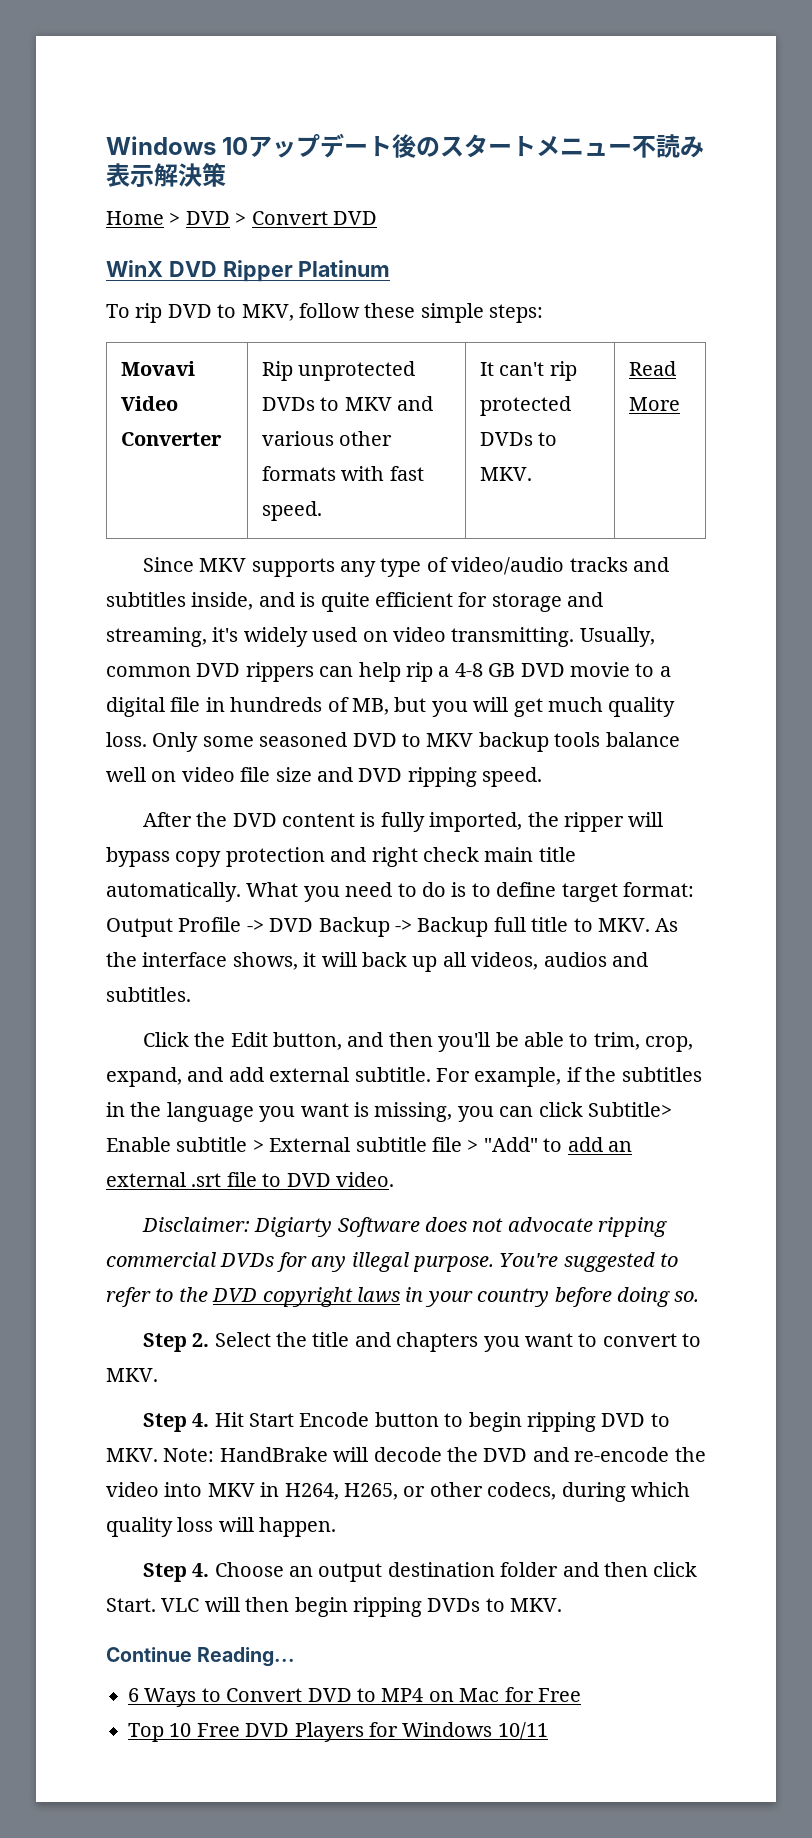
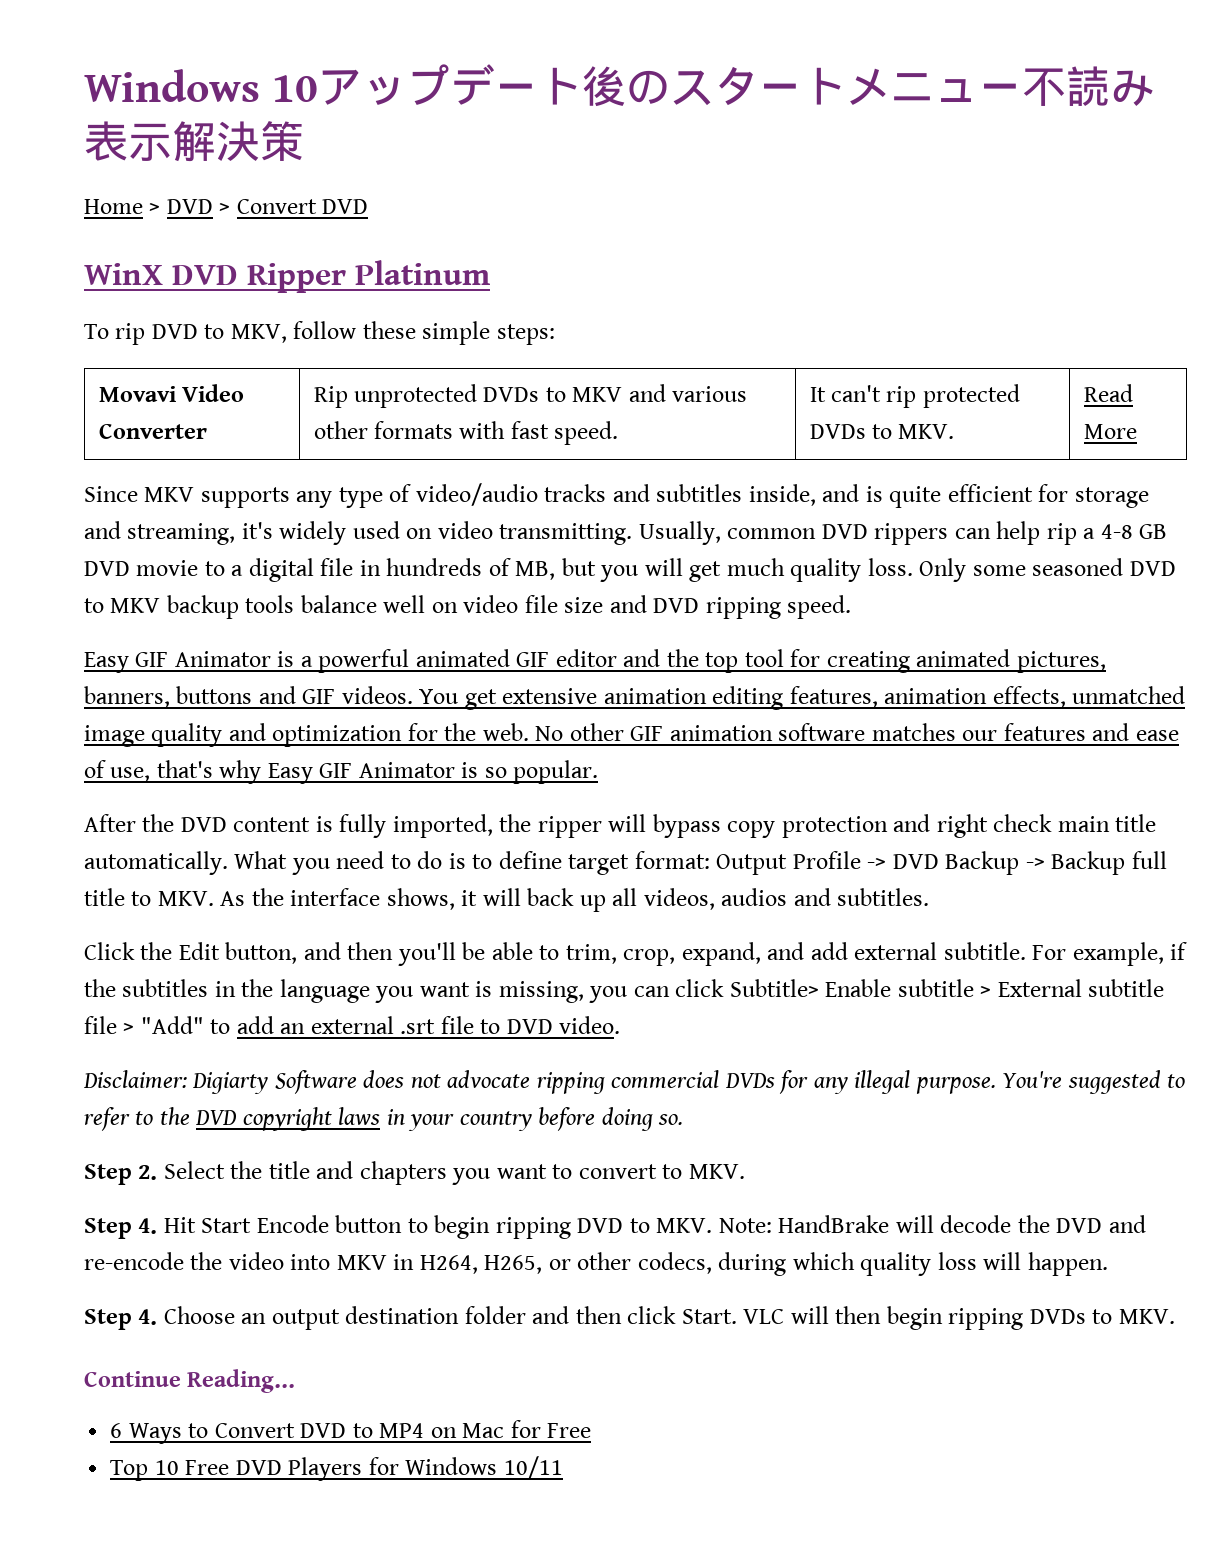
(543, 777) none -> [84,649,1106,673] [84,686,1186,710] [84,723,1179,747] [84,760,599,784] // Easy GIF Animator is a powerful animated GIF editor and the top tool for creating animated pictures, banners, buttons and GIF videos. You get extensive animation editing features, animation effects, unmatched image quality and optimization for the web. No other GIF animation software matches our features and ease of use, that's why Easy GIF Animator is so popular.

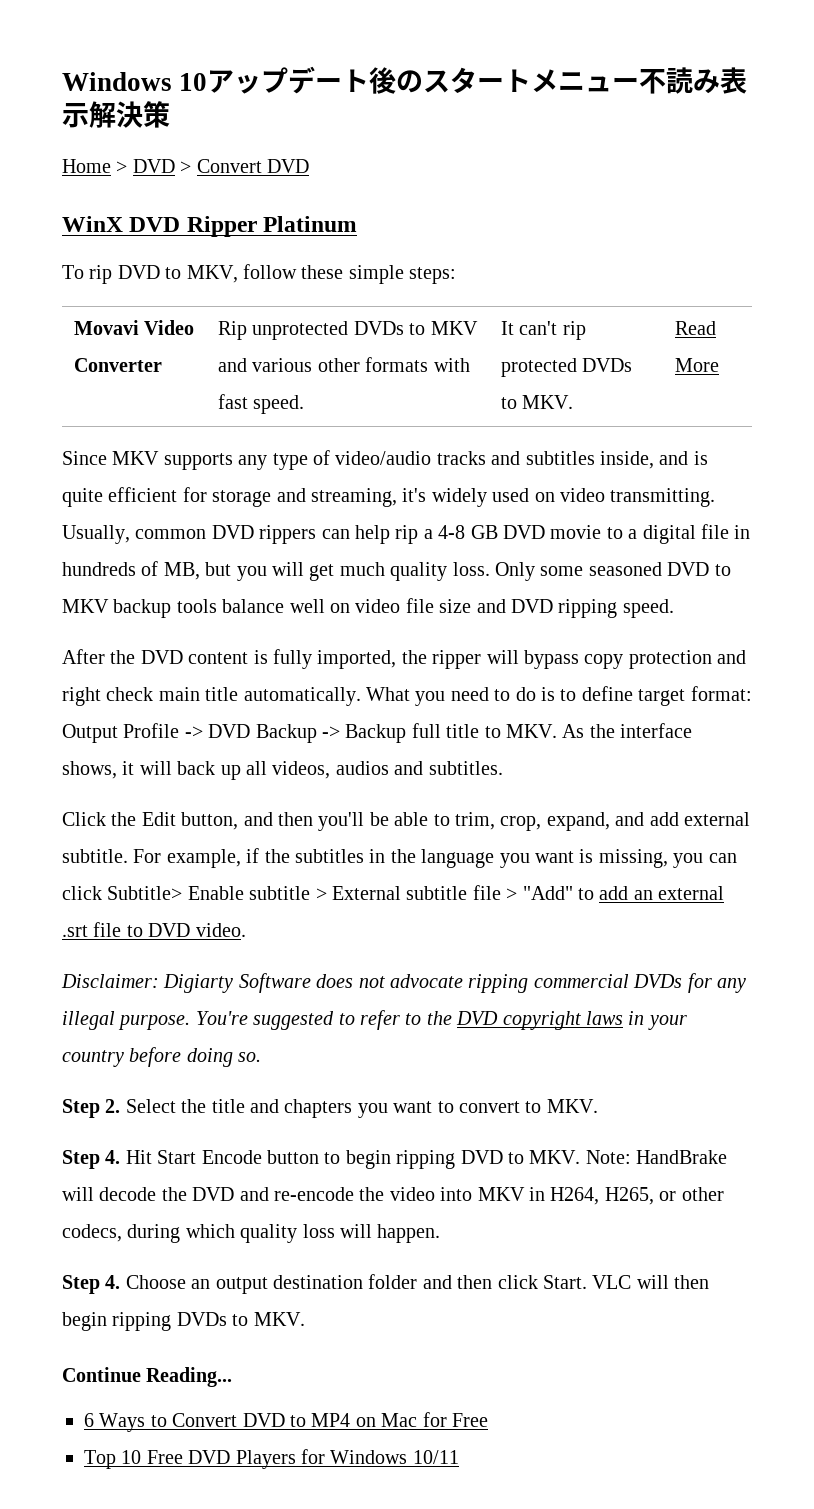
[84,649,1106,673] [84,686,1186,710] [84,723,1179,747] [84,760,599,784] // Easy GIF Animator is a powerful animated GIF editor and the top tool for creating animated pictures, banners, buttons and GIF videos. You get extensive animation editing features, animation effects, unmatched image quality and optimization for the web. No other GIF animation software matches our features and ease of use, that's why Easy GIF Animator is so popular. -> (674, 608) none

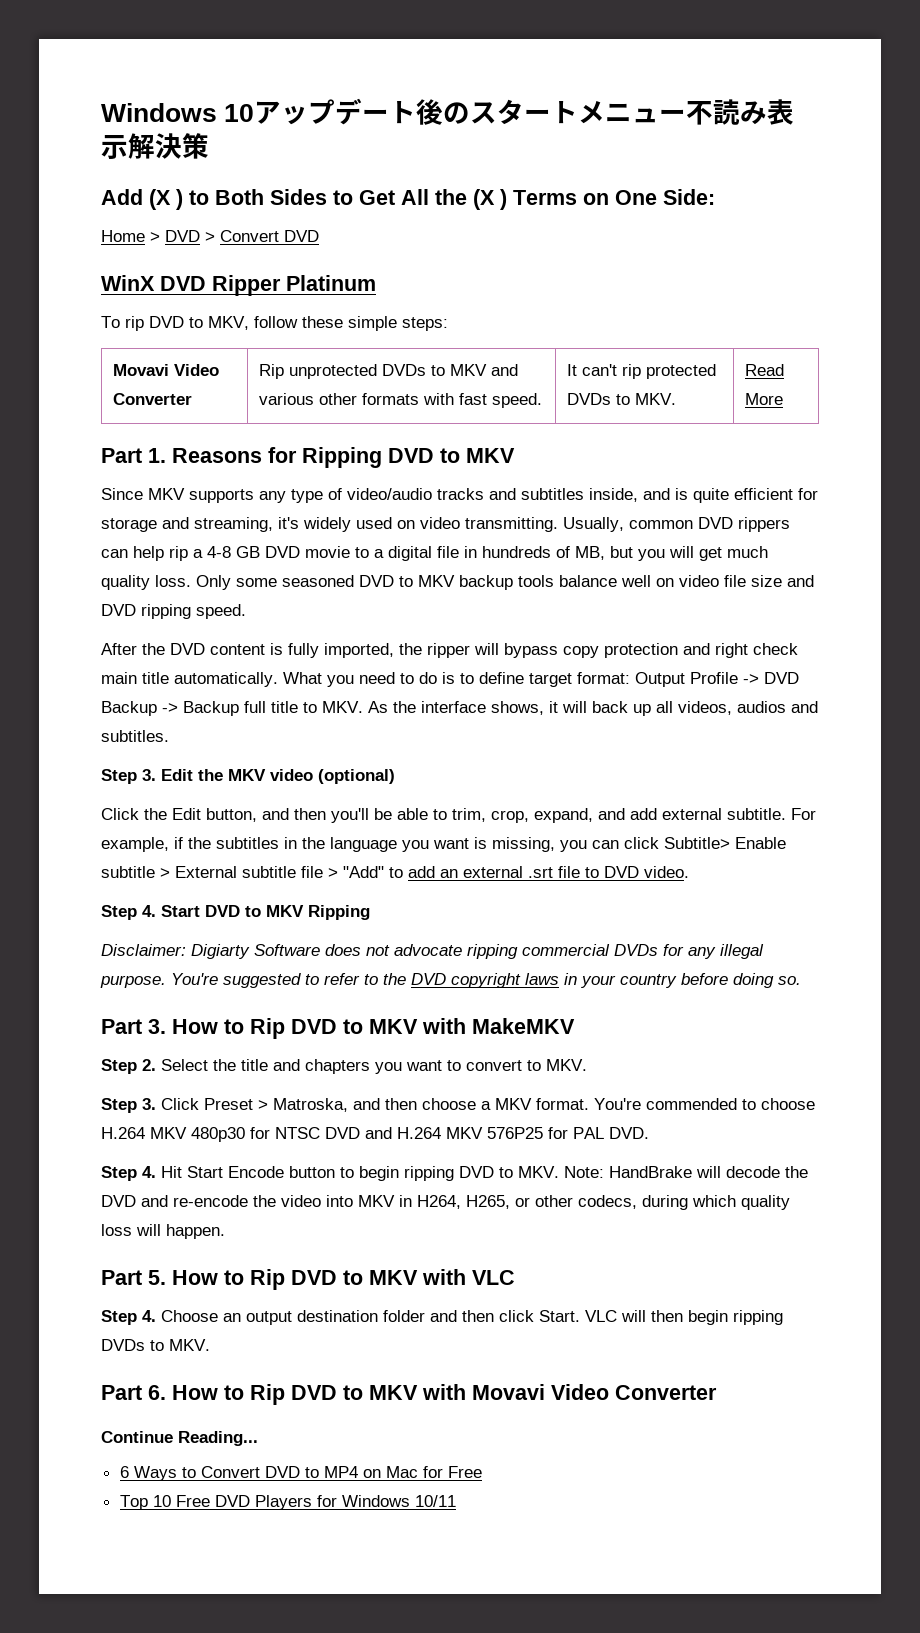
(170, 114) none -> [101,189,715,210] // Add (X ) to Both Sides to Get All the (X ) Terms on One Side:
(719, 365) none -> [101,447,515,468] // Part 1. Reasons for Ripping DVD to MKV
(503, 768) none -> [101,769,395,784] // Step 3. Edit the MKV video (optional)
(246, 930) none -> [101,905,370,920] // Step 4. Start DVD to MKV Ripping
(262, 1057) none -> [101,1018,575,1039] // Part 3. How to Rip DVD to MKV with MakeMKV
(598, 1106) none -> [101,1098,815,1113] [101,1127,649,1142] // Step 3. Click Preset > Matroska, and then choose a MKV format. You're commended to choose H.264 MKV 480p30 for NTSC DVD and H.264 MKV 576P25 for PAL DVD.
(441, 1233) none -> [101,1269,515,1290] // Part 5. How to Rip DVD to MKV with VLC
(305, 1319) none -> [101,1384,717,1405] // Part 6. How to Rip DVD to MKV with Movavi Video Converter

